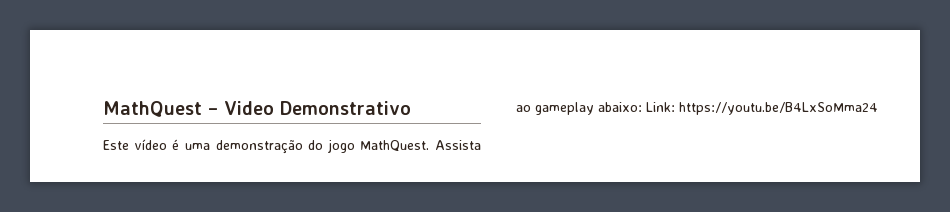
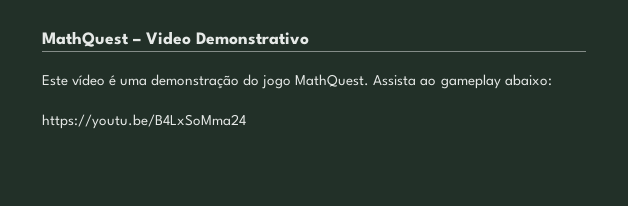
[646,102,675,112] Link: -> (552, 80) //

